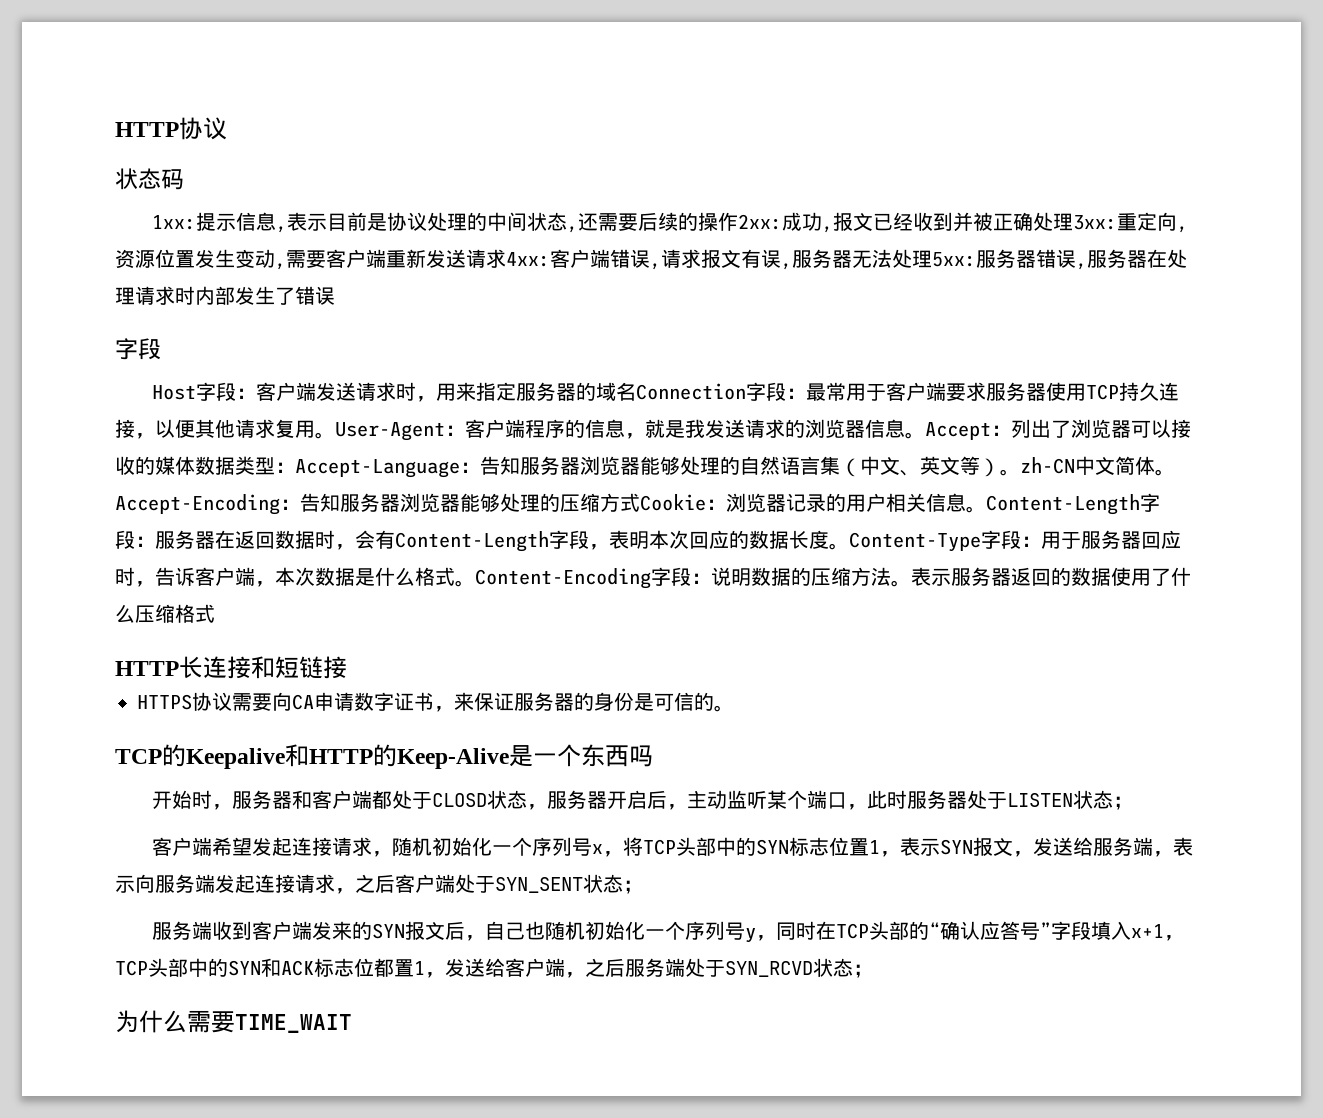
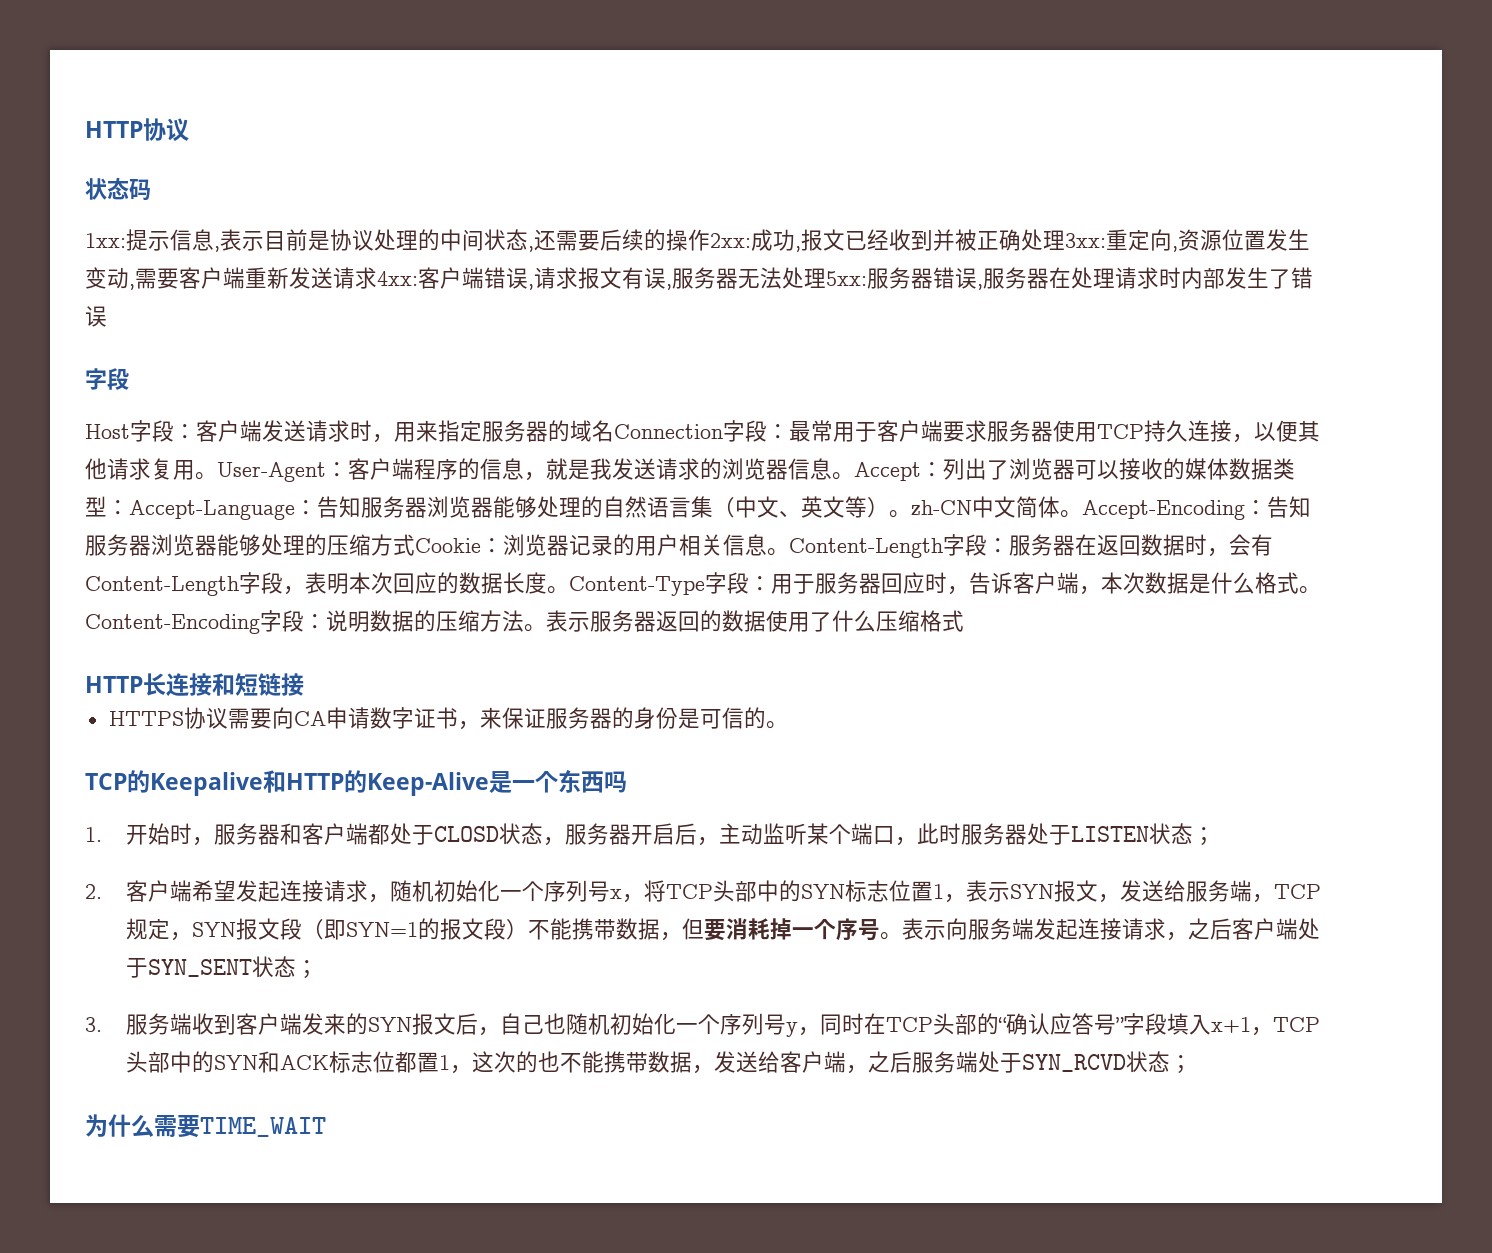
(653, 756) none -> [85,827,102,842] 1.
(1133, 803) none -> [85,884,102,899] 2.
(1173, 854) none -> [1273,884,1321,899] [125,918,902,941] TCP规定，SYN报文段（即SYN=1的报文段）不能携带数据，但要消耗掉一个序号。
(643, 887) none -> [85,1017,102,1032] 3.
(445, 975) none -> [471,1051,714,1074] 这次的也不能携带数据，

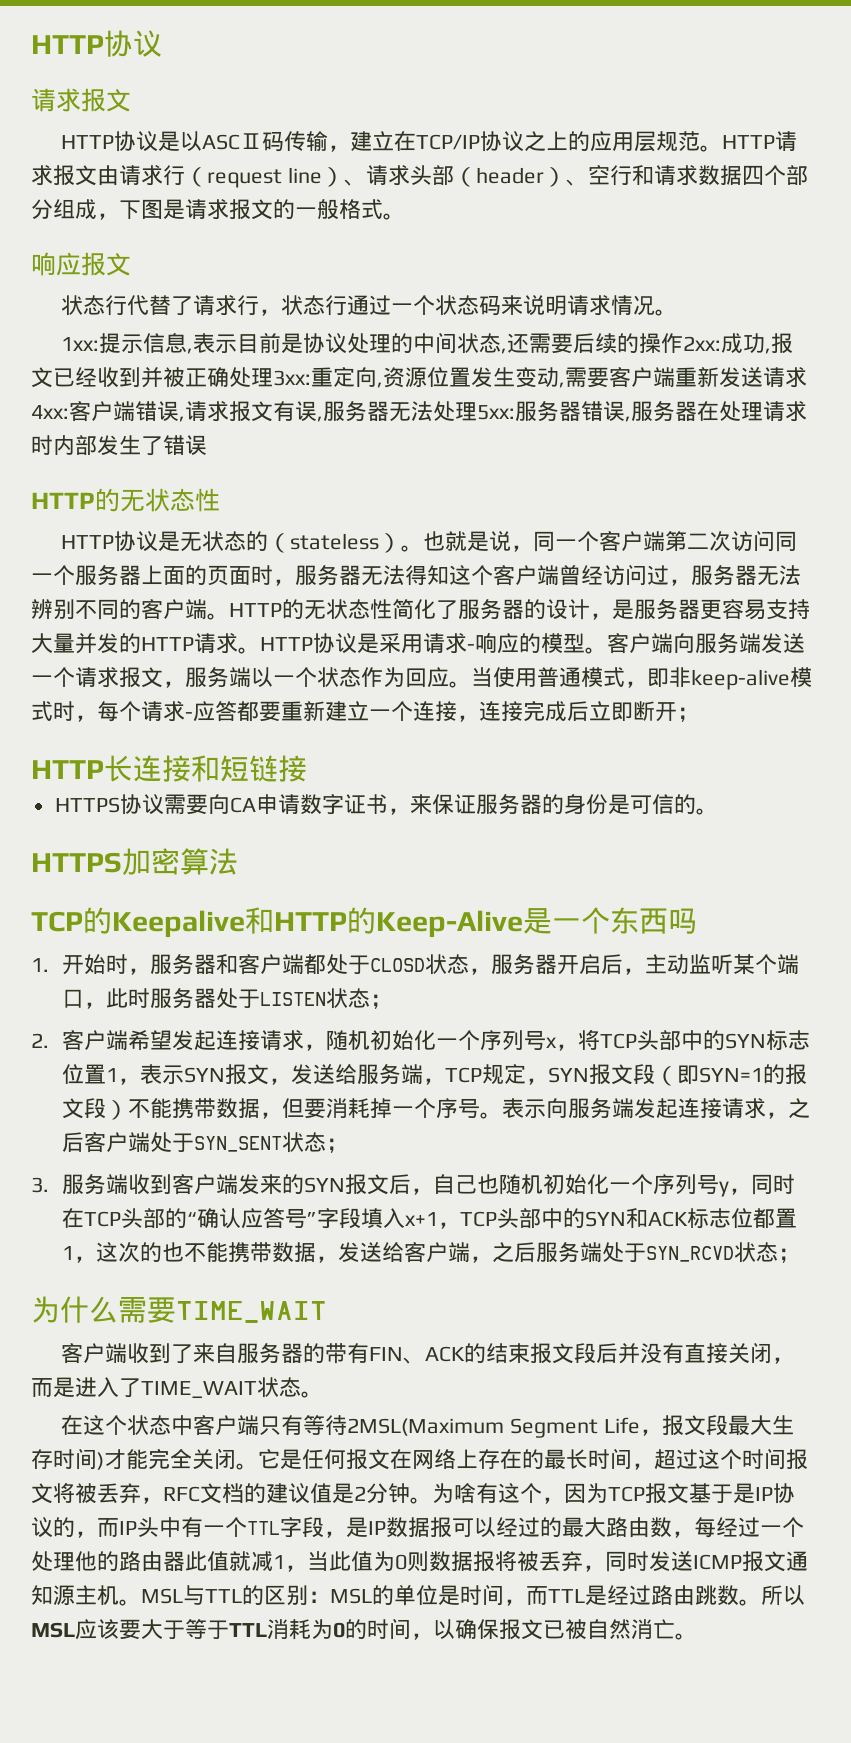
[85,177,151,201] 状态码 -> [31,88,131,112] [61,131,798,152] [31,165,808,188] [31,199,405,220] [31,252,131,276] [61,295,678,316] 请求报文 // HTTP协议是以ASCⅡ码传输，建立在TCP/IP协议之上的应用层规范。HTTP请求报文由请求行（request line）、请求头部（header）、空行和请求数据四个部分组成，下图是请求报文的一般格式。 // 响应报文 // 状态行代替了请求行，状态行通过一个状态码来说明请求情况。
[85,368,129,390] [85,420,1320,443] [85,458,1295,482] [85,496,1311,520] [85,534,1273,558] [85,572,1321,596] [85,610,964,634] 字段 // Host字段：客户端发送请求时，用来指定服务器的域名Connection字段：最常用于客户端要求服务器使用TCP持久连接，以便其他请求复用。User-Agent：客户端程序的信息，就是我发送请求的浏览器信息。Accept：列出了浏览器可以接收的媒体数据类型：Accept-Language：告知服务器浏览器能够处理的自然语言集（中文、英文等）。zh-CN中文简体。Accept-Encoding：告知服务器浏览器能够处理的压缩方式Cookie：浏览器记录的用户相关信息。Content-Length字段：服务器在返回数据时，会有Content-Length字段，表明本次回应的数据长度。Content-Type字段：用于服务器回应时，告诉客户端，本次数据是什么格式。Content-Encoding字段：说明数据的压缩方法。表示服务器返回的数据使用了什么压缩格式 -> [31,488,220,512] [61,530,798,553] [31,564,801,586] [31,599,810,620] [31,632,805,654] [31,667,812,690] [31,700,699,722] HTTP的无状态性 // HTTP协议是无状态的（stateless）。也就是说，同一个客户端第二次访问同一个服务器上面的页面时，服务器无法得知这个客户端曾经访问过，服务器无法辨别不同的客户端。HTTP的无状态性简化了服务器的设计，是服务器更容易支持大量并发的HTTP请求。HTTP协议是采用请求-响应的模型。客户端向服务端发送一个请求报文，服务端以一个状态作为回应。当使用普通模式，即非keep-alive模式时，每个请求-应答都要重新建立一个连接，连接完成后立即断开；
(788, 725) none -> [31,848,238,875] // HTTPS加密算法
(326, 1127) none -> [61,1342,795,1364] [31,1377,323,1399] [61,1415,795,1438] [31,1448,808,1470] [31,1482,795,1504] [31,1517,804,1538] [31,1550,808,1572] [31,1584,805,1606] [31,1618,697,1640] // 客户端收到了来自服务器的带有FIN、ACK的结束报文段后并没有直接关闭，而是进入了TIME_WAIT状态。 // 在这个状态中客户端只有等待2MSL(Maximum Segment Life，报文段最大生存时间)才能完全关闭。它是任何报文在网络上存在的最长时间，超过这个时间报文将被丢弃，RFC文档的建议值是2分钟。为啥有这个，因为TCP报文基于是IP协议的，而IP头中有一个TTL字段，是IP数据报可以经过的最大路由数，每经过一个处理他的路由器此值就减1，当此值为0则数据报将被丢弃，同时发送ICMP报文通知源主机。MSL与TTL的区别：MSL的单位是时间，而TTL是经过路由跳数。所以MSL应该要大于等于TTL消耗为0的时间，以确保报文已被自然消亡。

